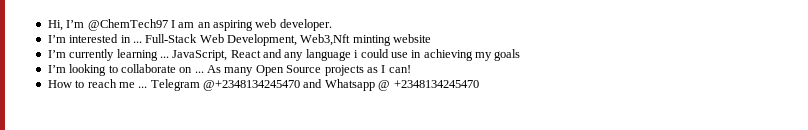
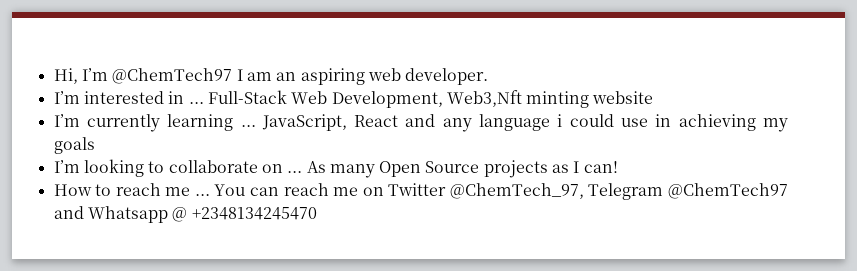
[150,79,300,91] Telegram @+2348134245470 -> [214,183,788,200] You can reach me on Twitter @ChemTech_97, Telegram @ChemTech97

